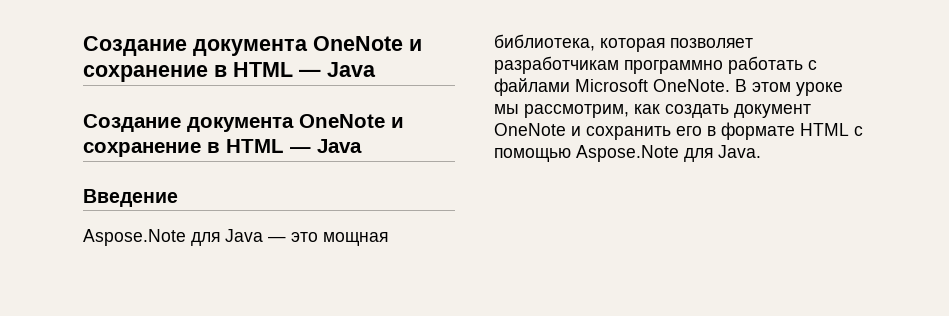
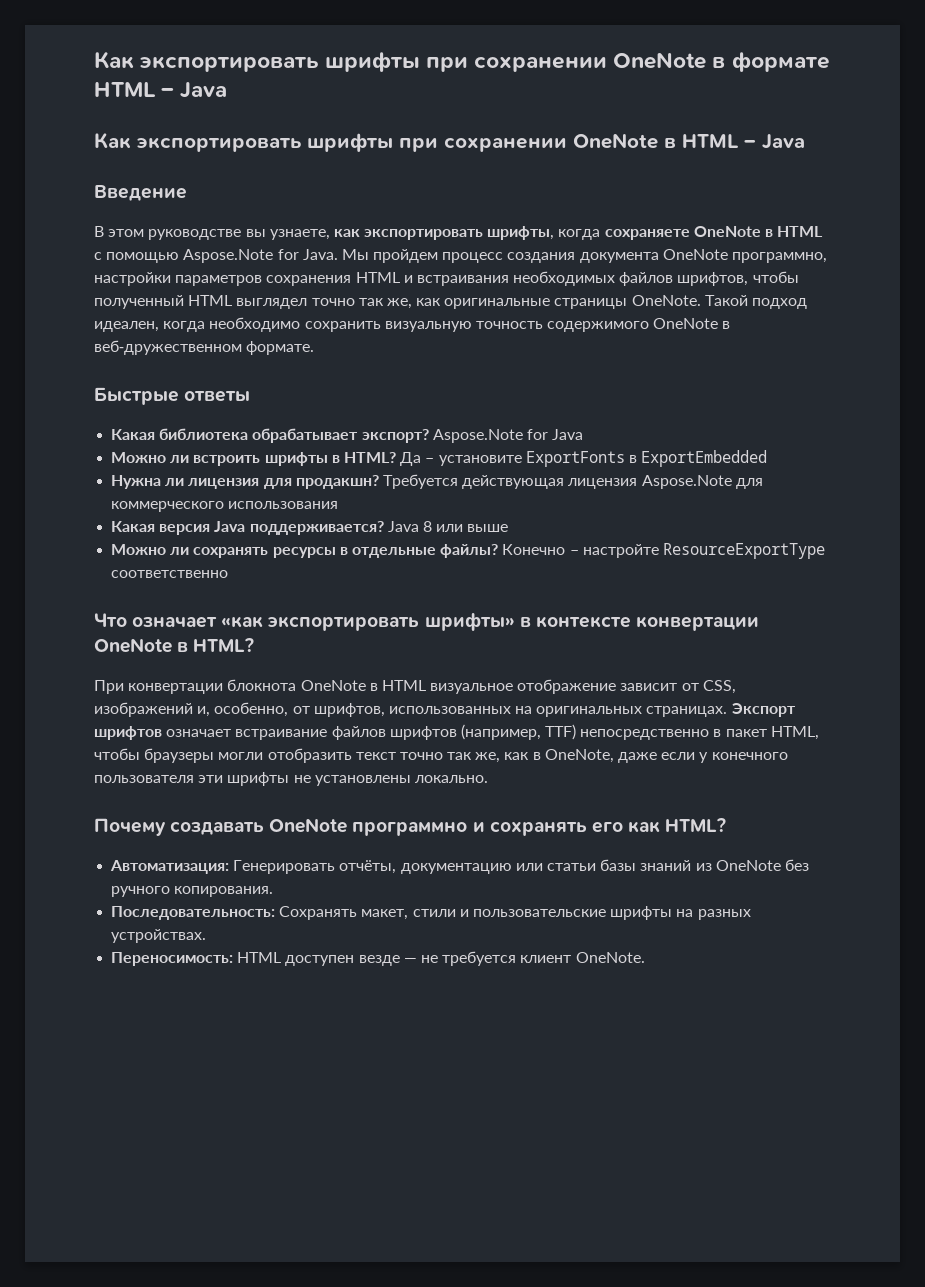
[83,36,422,56] [83,62,376,82] [83,114,404,132] [83,139,362,157] [83,189,178,207] [83,229,388,246] [494,34,753,52] [494,56,817,74] [494,78,843,96] [494,104,811,118] [494,122,863,140] [494,145,761,162] Создание документа OneNote и сохранение в HTML — Java // Создание документа OneNote и сохранение в HTML — Java // Введение // Aspose.Note для Java — это мощная библиотека, которая позволяет разработчикам программно работать с файлами Microsoft OneNote. В этом уроке мы рассмотрим, как создать документ OneNote и сохранить его в формате HTML с помощью Aspose.Note для Java. -> [94,51,830,72] [94,82,228,99] [94,132,805,152] [94,185,187,201] [94,226,824,240] [94,249,828,263] [94,271,799,286] [94,295,808,309] [94,317,731,332] [94,340,315,355] [94,387,251,405] [111,428,584,443] [111,450,768,467] [111,474,763,489] [111,501,339,512] [111,521,509,535] [111,543,825,559] [111,570,229,578] [94,612,759,631] [94,638,255,653] [94,679,736,694] [94,702,796,717] [94,724,819,740] [94,748,788,763] [94,772,488,786] [94,818,727,836] [110,859,809,874] [111,886,274,897] [111,906,751,920] [111,929,207,943] [111,951,645,966] Как экспортировать шрифты при сохранении OneNote в формате HTML – Java // Как экспортировать шрифты при сохранении OneNote в HTML – Java // Введение // В этом руководстве вы узнаете, как экспортировать шрифты, когда сохраняете OneNote в HTML с помощью Aspose.Note for Java. Мы пройдем процесс создания документа OneNote программно, настройки параметров сохранения HTML и встраивания необходимых файлов шрифтов, чтобы полученный HTML выглядел точно так же, как оригинальные страницы OneNote. Такой подход идеален, когда необходимо сохранить визуальную точность содержимого OneNote в веб‑дружественном формате. // Быстрые ответы // Какая библиотека обрабатывает экспорт? Aspose.Note for Java // Можно ли встроить шрифты в HTML? Да – установите ExportFonts в ExportEmbedded // Нужна ли лицензия для продакшн? Требуется действующая лицензия Aspose.Note для коммерческого использования // Какая версия Java поддерживается? Java 8 или выше // Можно ли сохранять ресурсы в отдельные файлы? Конечно – настройте ResourceExportType соответственно // Что означает «как экспортировать шрифты» в контексте конвертации OneNote в HTML? // При конвертации блокнота OneNote в HTML визуальное отображение зависит от CSS, изображений и, особенно, от шрифтов, использованных на оригинальных страницах. Экспорт шрифтов означает встраивание файлов шрифтов (например, TTF) непосредственно в пакет HTML, чтобы браузеры могли отобразить текст точно так же, как в OneNote, даже если у конечного пользователя эти шрифты не установлены локально. // Почему создавать OneNote программно и сохранять его как HTML? // Автоматизация: Генерировать отчёты, документацию или статьи базы знаний из OneNote без ручного копирования. // Последовательность: Сохранять макет, стили и пользовательские шрифты на разных устройствах. // Переносимость: HTML доступен везде — не требуется клиент OneNote.

